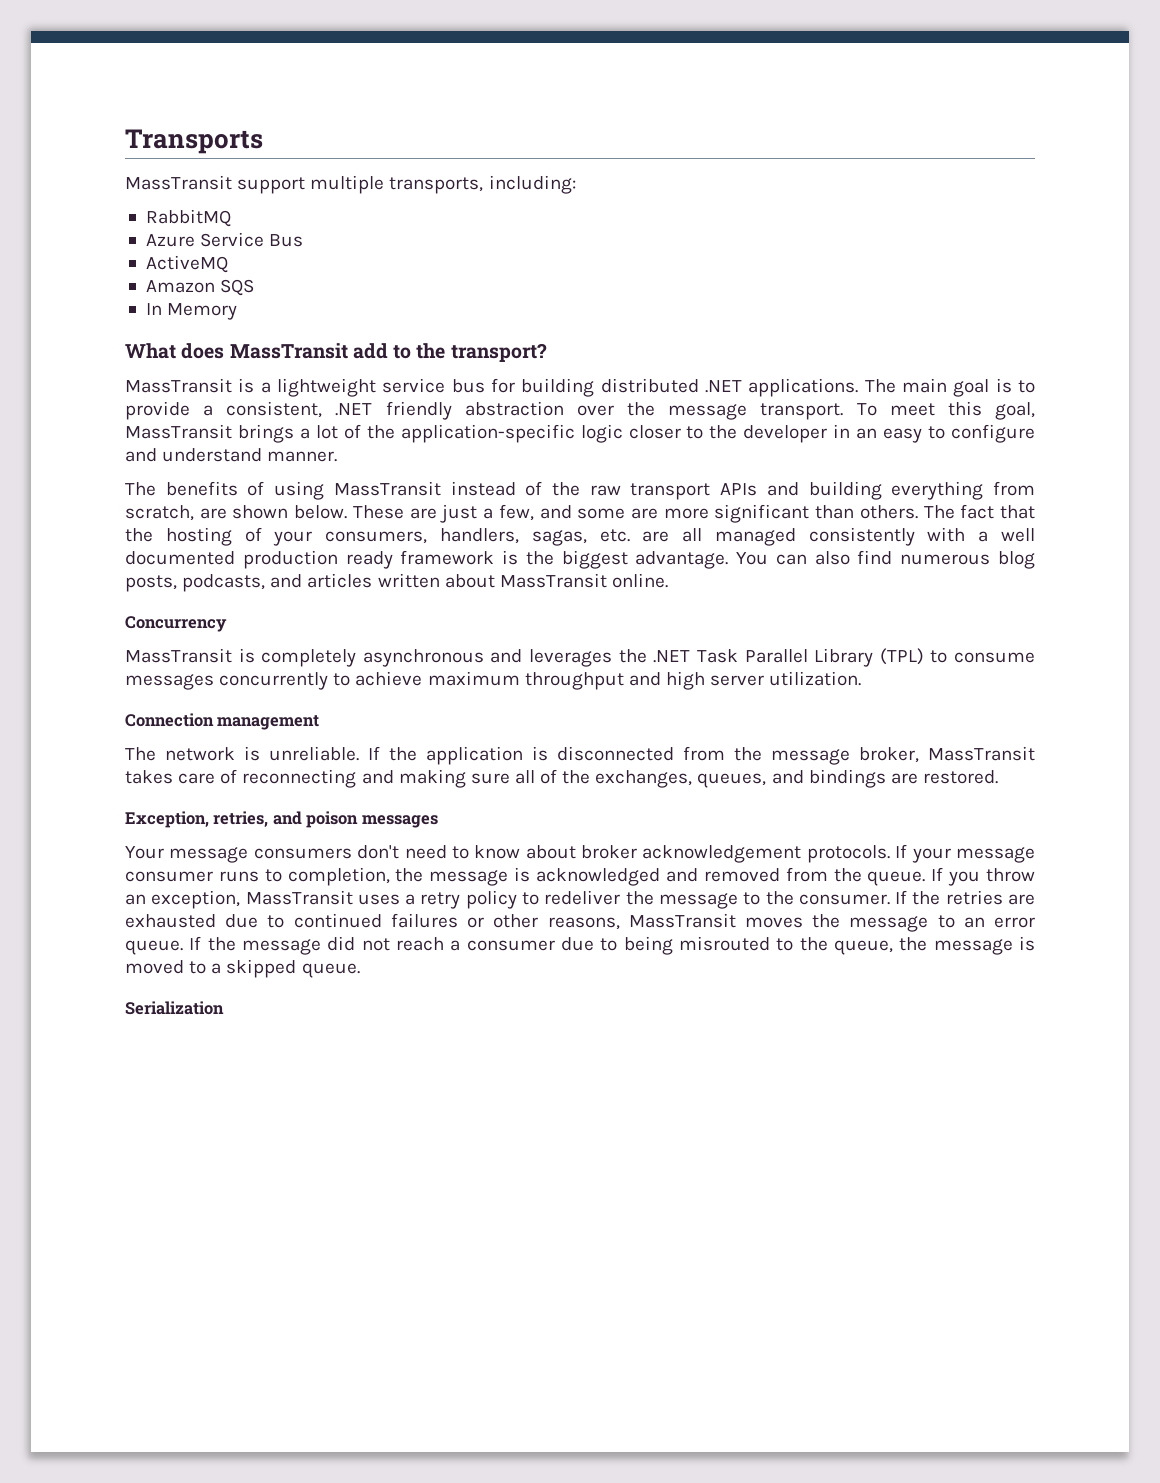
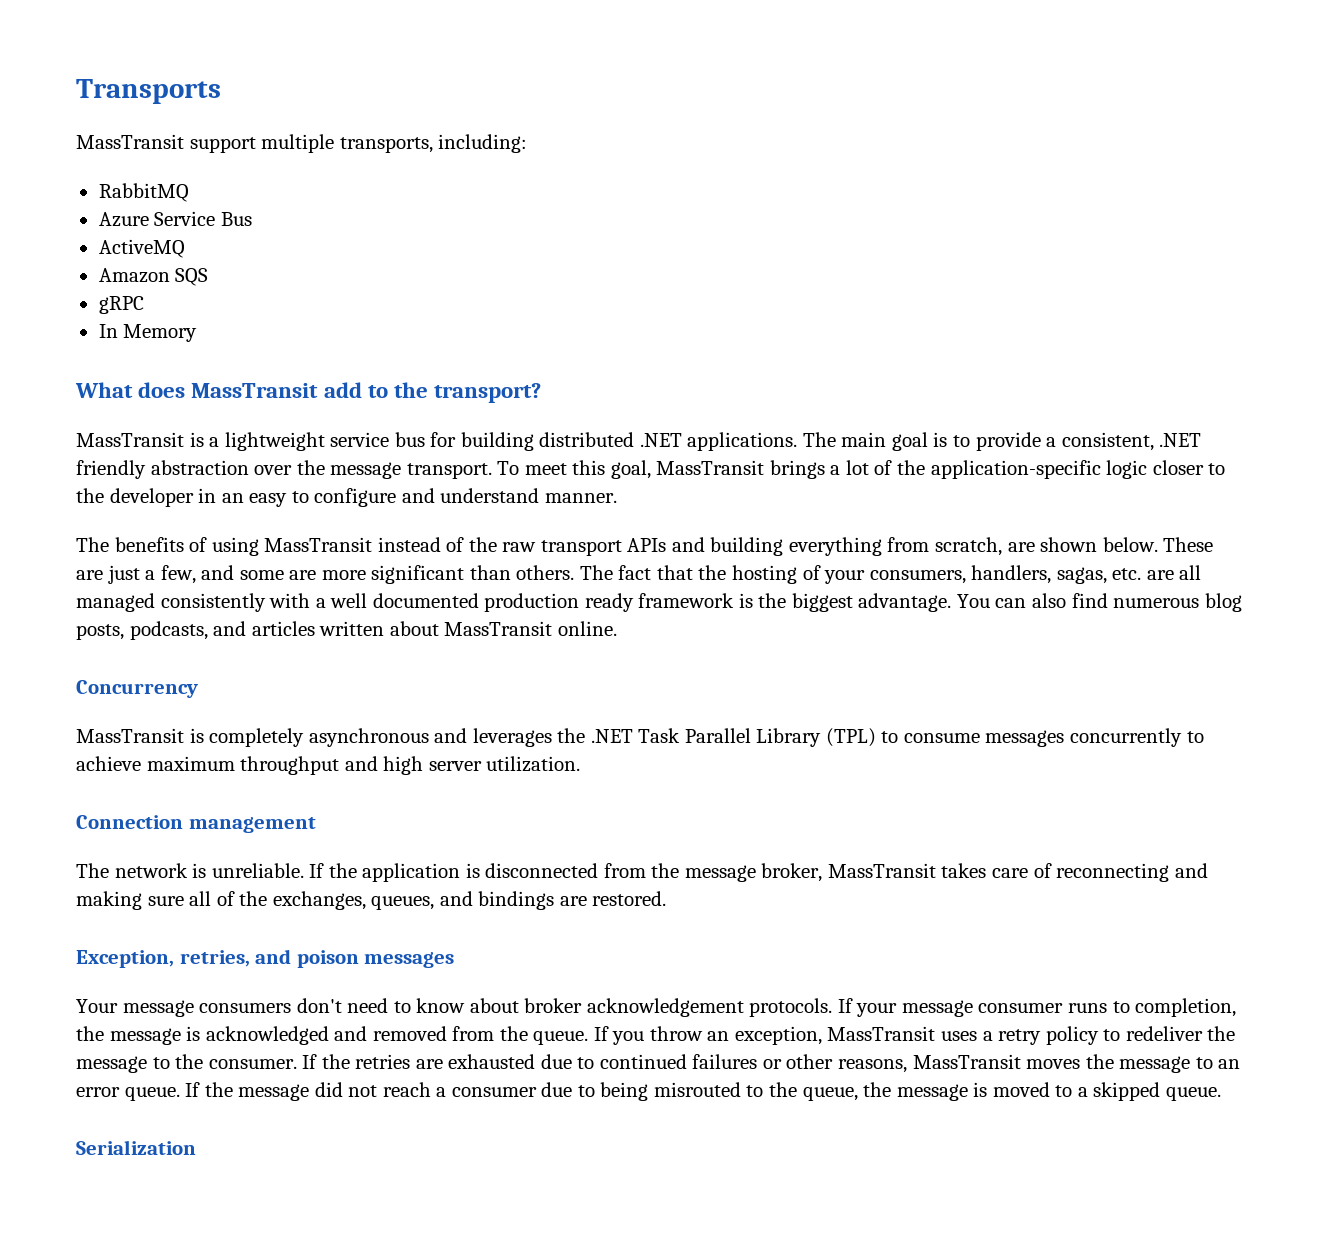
(255, 287) none -> [98,296,144,314] // gRPC

